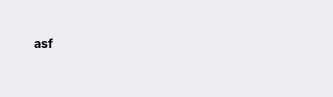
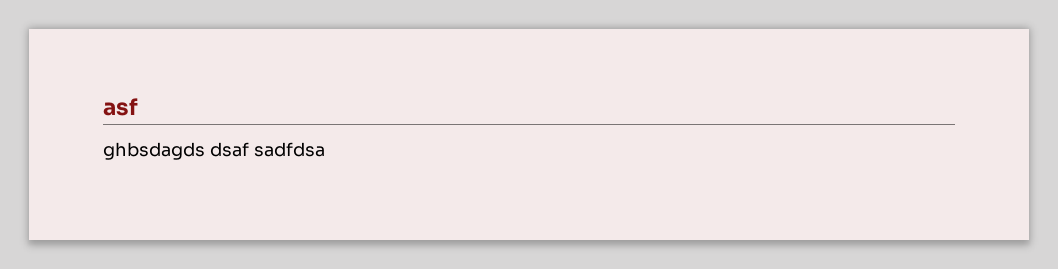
(53, 43) none -> [103,142,325,160] // ghbsdagds dsaf sadfdsa

